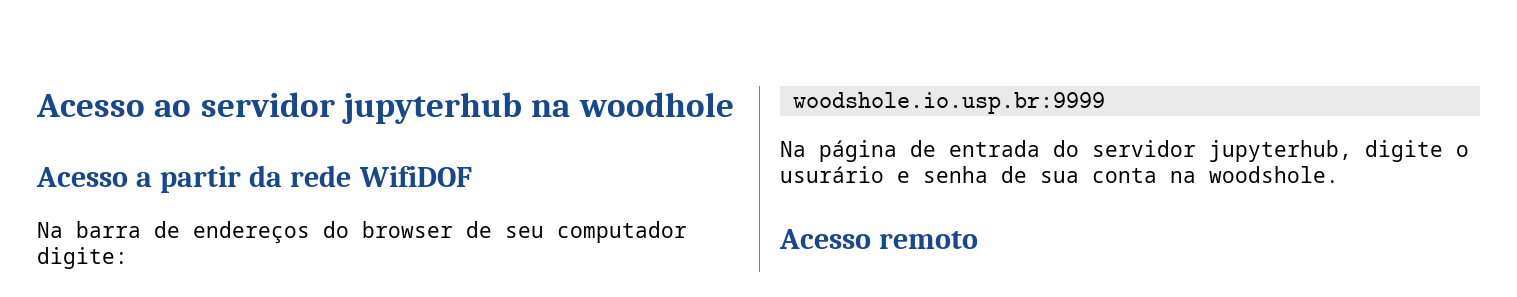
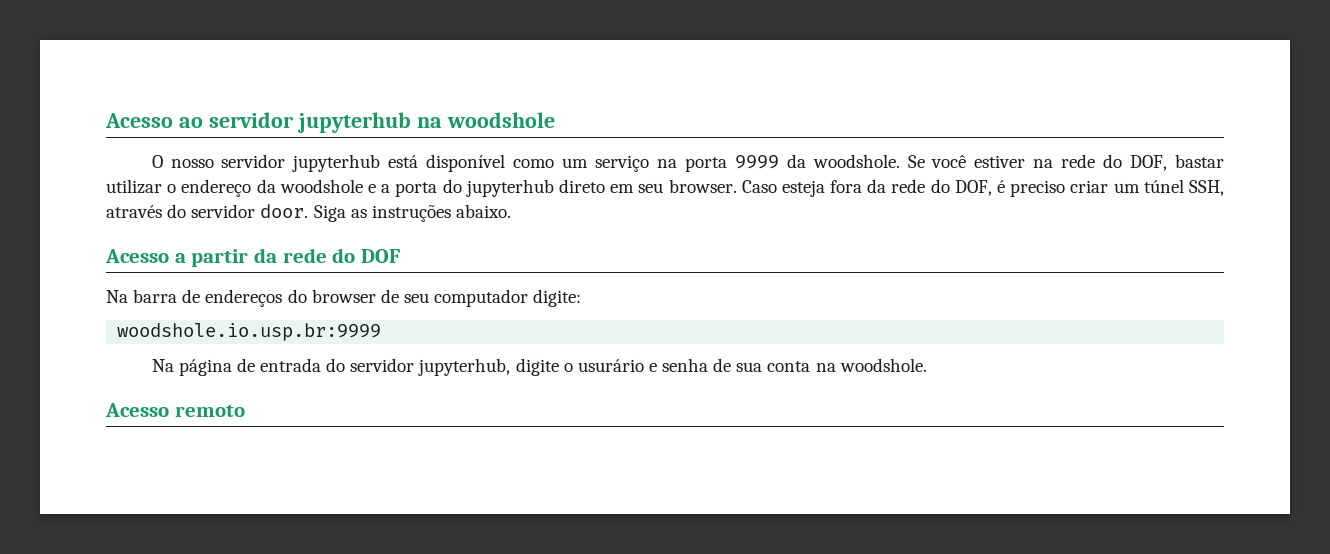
[578,92,734,117] woodhole -> [446,112,555,128] [151,154,1224,172] [106,179,1225,197] [106,204,511,222] woodshole // O nosso servidor jupyterhub está disponível como um serviço na porta 9999 da woodshole. Se você estiver na rede do DOF, bastar utilizar o endereço da woodshole e a porta do jupyterhub direto em seu browser. Caso esteja fora da rede do DOF, é preciso criar um túnel SSH, através do servidor door. Siga as instruções abaixo.
[358,166,472,187] WifiDOF -> [332,248,401,263] do DOF

